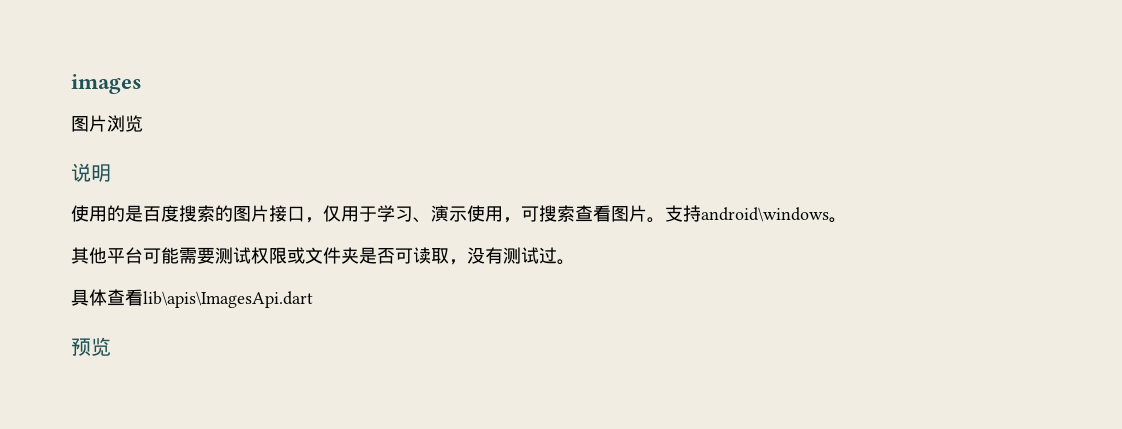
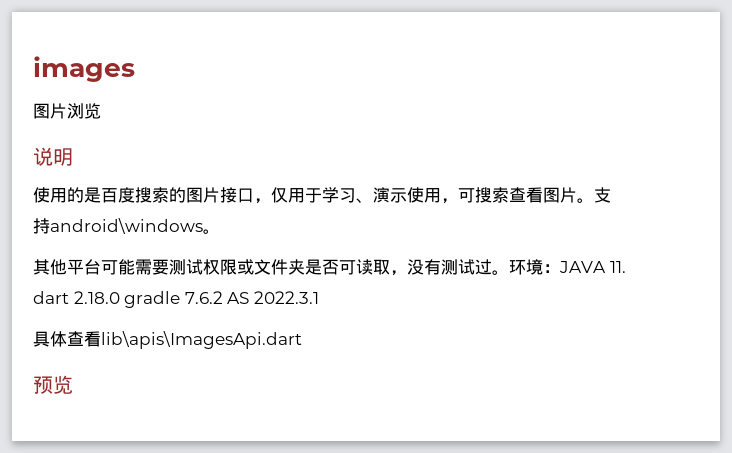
(575, 262) none -> [509,259,626,275] [33,291,319,308] 环境：JAVA 11. dart 2.18.0 gradle 7.6.2 AS 2022.3.1

